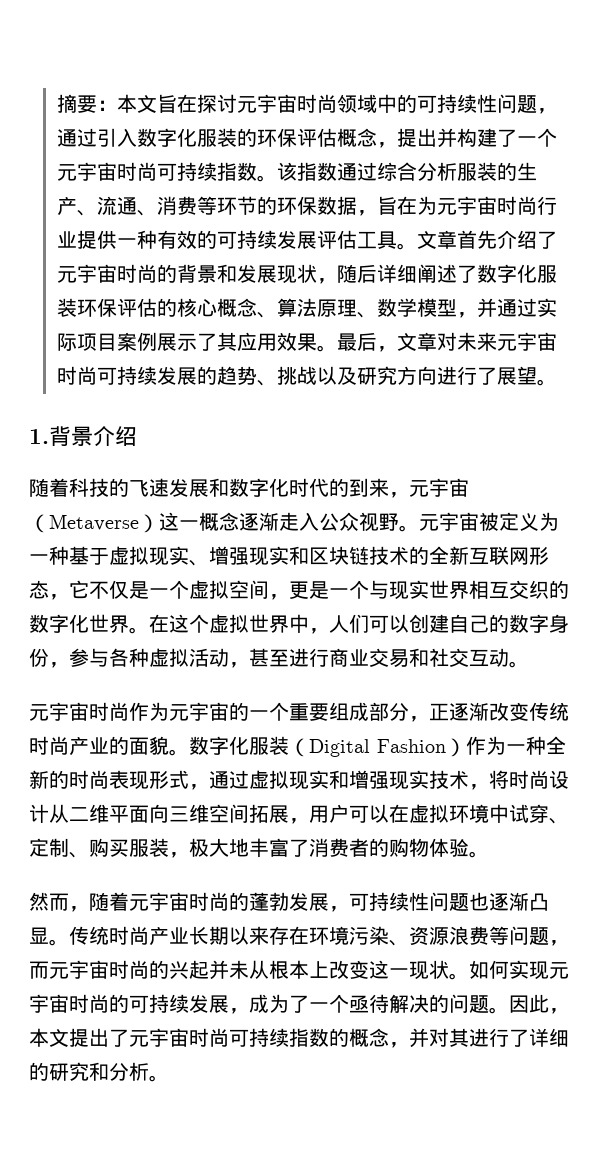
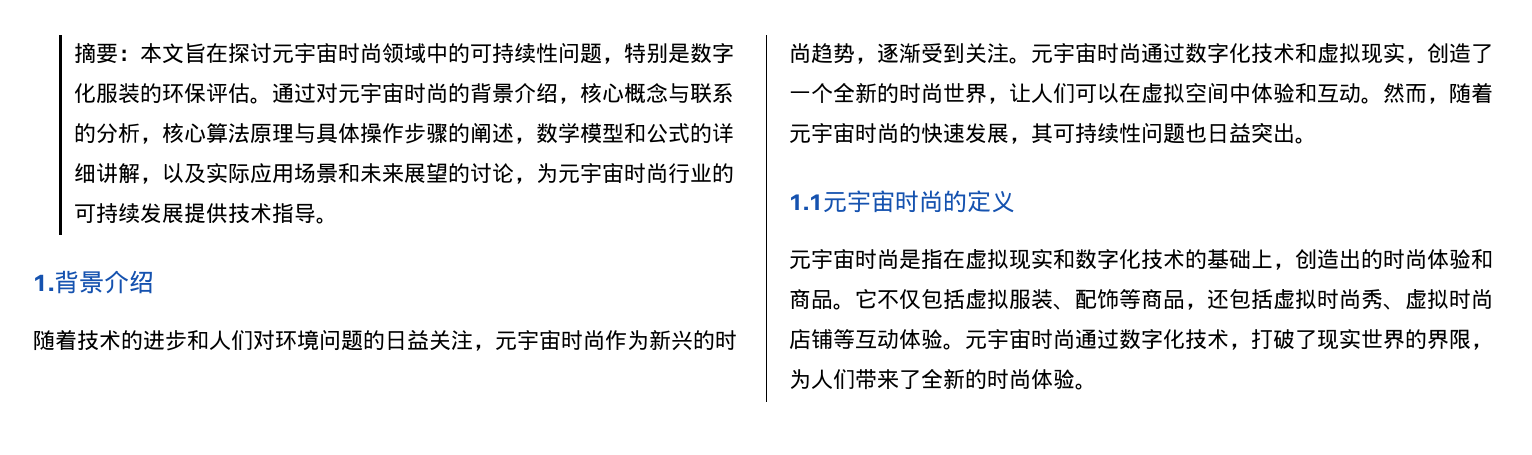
[57,128,138,147] 通过引入 -> [624,43,691,64] 特别是
[337,128,558,148] [57,162,538,182] [57,196,558,216] [57,230,558,250] [57,264,558,284] [57,298,558,318] [57,332,558,352] [57,366,538,386] 概念，提出并构建了一个元宇宙时尚可持续指数。该指数通过综合分析服装的生产、流通、消费等环节的环保数据，旨在为元宇宙时尚行业提供一种有效的可持续发展评估工具。文章首先介绍了元宇宙时尚的背景和发展现状，随后详细阐述了数字化服装环保评估的核心概念、算法原理、数学模型，并通过实际项目案例展示了其应用效果。最后，文章对未来元宇宙时尚可持续发展的趋势、挑战以及研究方向进行了展望 -> [250,83,735,104] [74,122,735,144] [74,163,735,184] [74,203,317,224] 。通过对元宇宙时尚的背景介绍，核心概念与联系的分析，核心算法原理与具体操作步骤的阐述，数学模型和公式的详细讲解，以及实际应用场景和未来展望的讨论，为元宇宙时尚行业的可持续发展提供技术指导
[69,478,469,498] [29,512,559,533] [29,546,549,566] [29,580,569,600] [29,614,569,634] [29,648,529,668] [29,702,569,722] [29,736,566,757] [29,770,569,790] [29,804,569,824] [29,838,489,858] 科技的飞速发展和数字化时代的到来，元宇宙（Metaverse）这一概念逐渐走入公众视野。元宇宙被定义为一种基于虚拟现实、增强现实和区块链技术的全新互联网形态，它不仅是一个虚拟空间，更是一个与现实世界相互交织的数字化世界。在这个虚拟世界中，人们可以创建自己的数字身份，参与各种虚拟活动，甚至进行商业交易和社交互动。 // 元宇宙时尚作为元宇宙的一个重要组成部分，正逐渐改变传统时尚产业的面貌。数字化服装（Digital Fashion）作为一种全新的时尚表现形式，通过虚拟现实和增强现实技术，将时尚设计从二维平面向三维空间拓展，用户可以在虚拟环境中试穿、定制、购买服装，极大地丰富了消费者的购物体验。 // -> [77,329,737,351] [789,43,1493,64] [789,82,1383,104] 技术的进步和人们对环境问题的日益关注，元宇宙时尚作为新兴的时尚趋势，逐渐受到关注。元宇宙时尚通过数字化技术和虚拟现实，创造了一个全新的时尚世界，让人们可以在虚拟空间中体验和互动。
[249,892,349,912] 蓬勃发展， -> [921,123,1053,144] 快速发展，其
[489,892,549,911] [29,926,569,946] [29,960,569,980] [29,994,569,1014] [29,1028,569,1048] [29,1062,149,1081] 逐渐凸显。传统时尚产业长期以来存在环境污染、资源浪费等问题，而元宇宙时尚的兴起并未从根本上改变这一现状。如何实现元宇宙时尚的可持续发展，成为了一个亟待解决的问题。因此，本文提出了元宇宙时尚可持续指数的概念，并对其进行了详细的研究和分析 -> [1207,122,1317,144] [789,190,1015,213] [789,249,1493,270] [789,289,1493,310] [789,328,1493,350] [789,369,1075,390] 日益突出。 // 1.1元宇宙时尚的定义 // 元宇宙时尚是指在虚拟现实和数字化技术的基础上，创造出的时尚体验和商品。它不仅包括虚拟服装、配饰等商品，还包括虚拟时尚秀、虚拟时尚店铺等互动体验。元宇宙时尚通过数字化技术，打破了现实世界的界限，为人们带来了全新的时尚体验

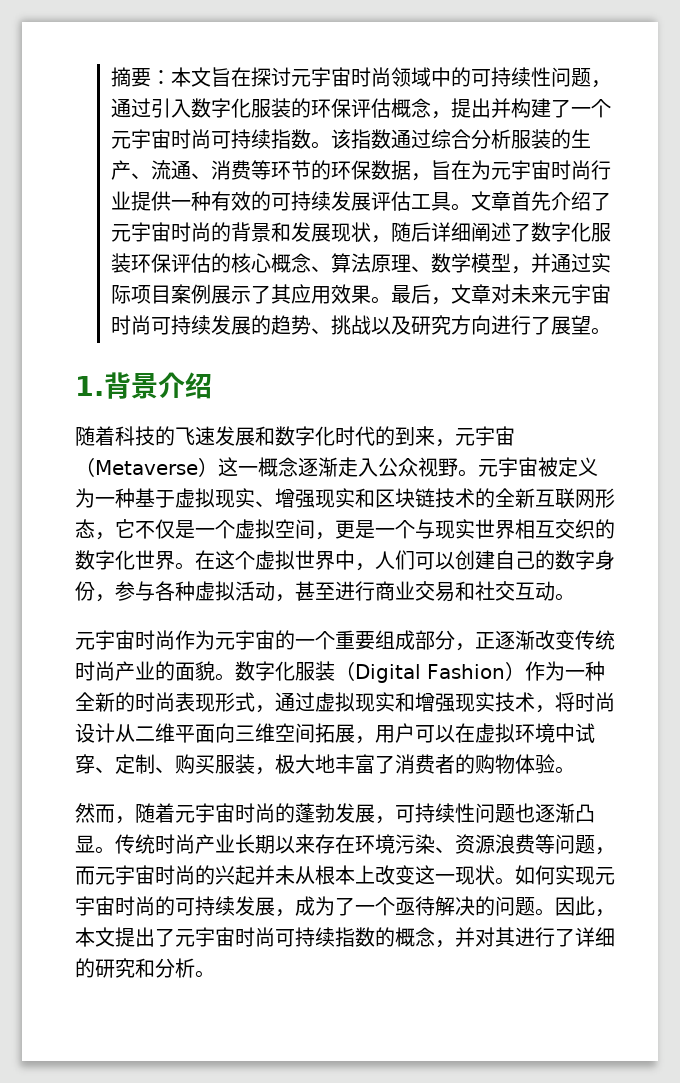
[624,43,691,64] 特别是 -> [111,98,192,118] 通过引入
[250,83,735,104] [74,122,735,144] [74,163,735,184] [74,203,317,224] 。通过对元宇宙时尚的背景介绍，核心概念与联系的分析，核心算法原理与具体操作步骤的阐述，数学模型和公式的详细讲解，以及实际应用场景和未来展望的讨论，为元宇宙时尚行业的可持续发展提供技术指导 -> [391,98,612,119] [111,129,592,149] [111,160,612,181] [111,191,612,211] [111,222,612,243] [111,253,612,274] [111,284,612,305] [111,315,592,335] 概念，提出并构建了一个元宇宙时尚可持续指数。该指数通过综合分析服装的生产、流通、消费等环节的环保数据，旨在为元宇宙时尚行业提供一种有效的可持续发展评估工具。文章首先介绍了元宇宙时尚的背景和发展现状，随后详细阐述了数字化服装环保评估的核心概念、算法原理、数学模型，并通过实际项目案例展示了其应用效果。最后，文章对未来元宇宙时尚可持续发展的趋势、挑战以及研究方向进行了展望
[77,329,737,351] [789,43,1493,64] [789,82,1383,104] 技术的进步和人们对环境问题的日益关注，元宇宙时尚作为新兴的时尚趋势，逐渐受到关注。元宇宙时尚通过数字化技术和虚拟现实，创造了一个全新的时尚世界，让人们可以在虚拟空间中体验和互动。 -> [115,426,515,447] [75,457,598,477] [75,488,615,509] [75,519,615,540] [75,550,615,571] [75,581,575,602] [75,630,615,651] [75,661,605,683] [75,692,615,713] [75,723,595,744] [75,754,575,775] 科技的飞速发展和数字化时代的到来，元宇宙（Metaverse）这一概念逐渐走入公众视野。元宇宙被定义为一种基于虚拟现实、增强现实和区块链技术的全新互联网形态，它不仅是一个虚拟空间，更是一个与现实世界相互交织的数字化世界。在这个虚拟世界中，人们可以创建自己的数字身份，参与各种虚拟活动，甚至进行商业交易和社交互动。 // 元宇宙时尚作为元宇宙的一个重要组成部分，正逐渐改变传统时尚产业的面貌。数字化服装（Digital Fashion）作为一种全新的时尚表现形式，通过虚拟现实和增强现实技术，将时尚设计从二维平面向三维空间拓展，用户可以在虚拟环境中试穿、定制、购买服装，极大地丰富了消费者的购物体验。 //
[921,123,1053,144] 快速发展，其 -> [295,803,395,824] 蓬勃发展，
[1207,122,1317,144] [789,190,1015,213] [789,249,1493,270] [789,289,1493,310] [789,328,1493,350] [789,369,1075,390] 日益突出。 // 1.1元宇宙时尚的定义 // 元宇宙时尚是指在虚拟现实和数字化技术的基础上，创造出的时尚体验和商品。它不仅包括虚拟服装、配饰等商品，还包括虚拟时尚秀、虚拟时尚店铺等互动体验。元宇宙时尚通过数字化技术，打破了现实世界的界限，为人们带来了全新的时尚体验 -> [535,803,595,823] [75,834,615,855] [75,865,615,885] [75,896,615,917] [75,927,615,948] [75,958,195,978] 逐渐凸显。传统时尚产业长期以来存在环境污染、资源浪费等问题，而元宇宙时尚的兴起并未从根本上改变这一现状。如何实现元宇宙时尚的可持续发展，成为了一个亟待解决的问题。因此，本文提出了元宇宙时尚可持续指数的概念，并对其进行了详细的研究和分析

